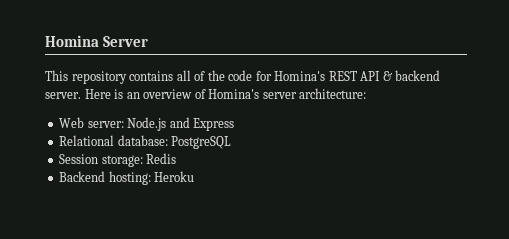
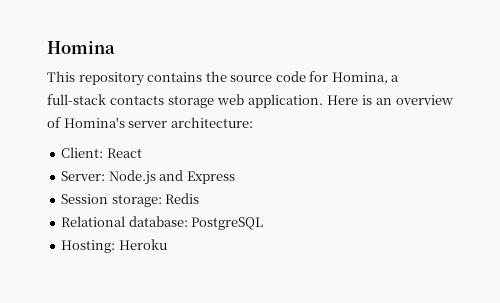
[103,36,149,47] Server -> (115, 47) none
[176,70,441,81] [45,92,81,99] all of the code for Homina's REST API & backend server. -> [205,71,400,84] [47,94,323,108] the source code for Homina, a full-stack contacts storage web application.
[59,117,124,128] Web server: -> [61,147,142,158] [61,171,106,181] Client: React // Server:
(235, 124) none -> [61,193,200,207] // Session storage: Redis
[59,153,177,167] [59,171,151,185] Session storage: Redis // Backend hosting: -> [61,240,116,253] Hosting:

